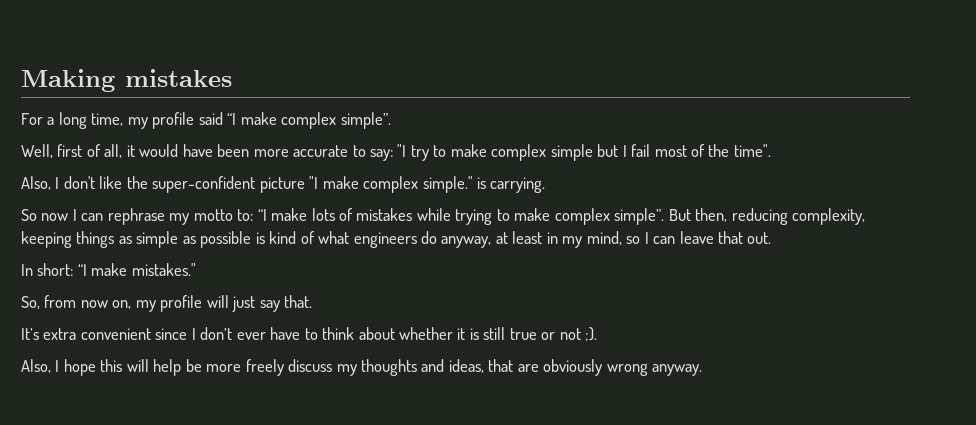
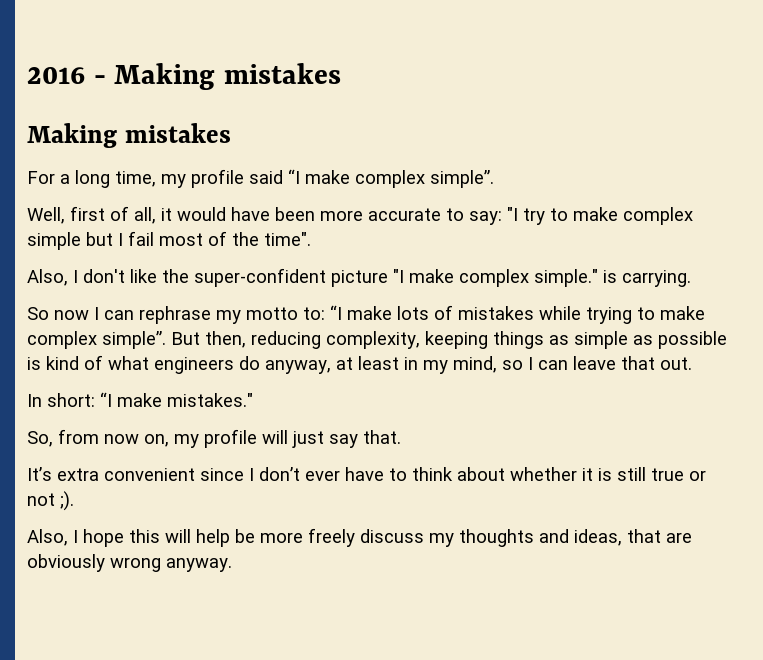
(21, 80) none -> [27,63,341,90] 2016 - Making mistakes //

